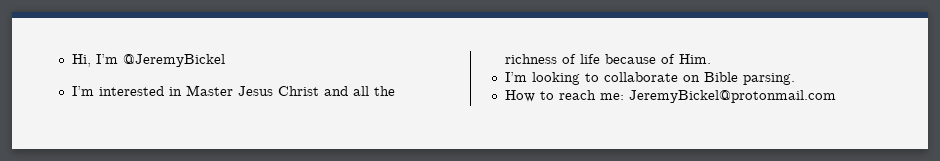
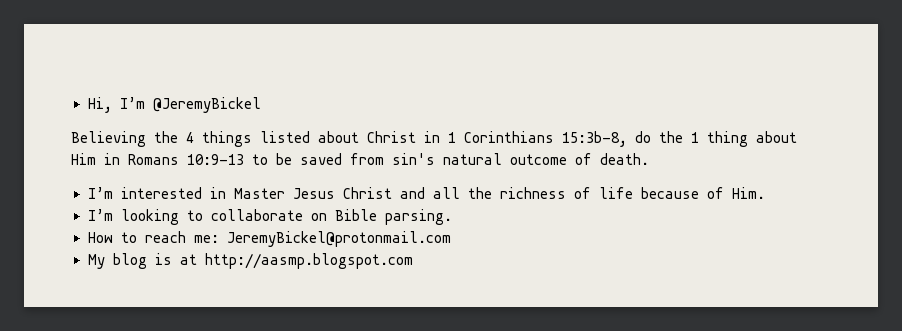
(225, 60) none -> [71,131,797,147] [71,153,649,165] // Believing the 4 things listed about Christ in 1 Corinthians 15:3b-8, do the 1 thing about Him in Romans 10:9-13 to be saved from sin's natural outcome of death.
(836, 96) none -> [87,253,413,269] // My blog is at http://aasmp.blogspot.com

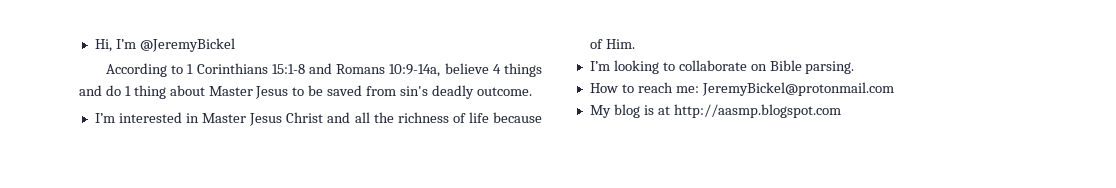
[71,131,797,147] [71,153,244,165] Believing the 4 things listed about Christ in 1 Corinthians 15:3b-8, do the 1 thing about Him in Romans 10:9-13 -> [105,63,542,77] [79,85,289,99] According to 1 Corinthians 15:1-8 and Romans 10:9-14a, believe 4 things and do 1 thing about Master Jesus
[443,153,649,165] natural outcome of death. -> [431,85,532,99] deadly outcome.

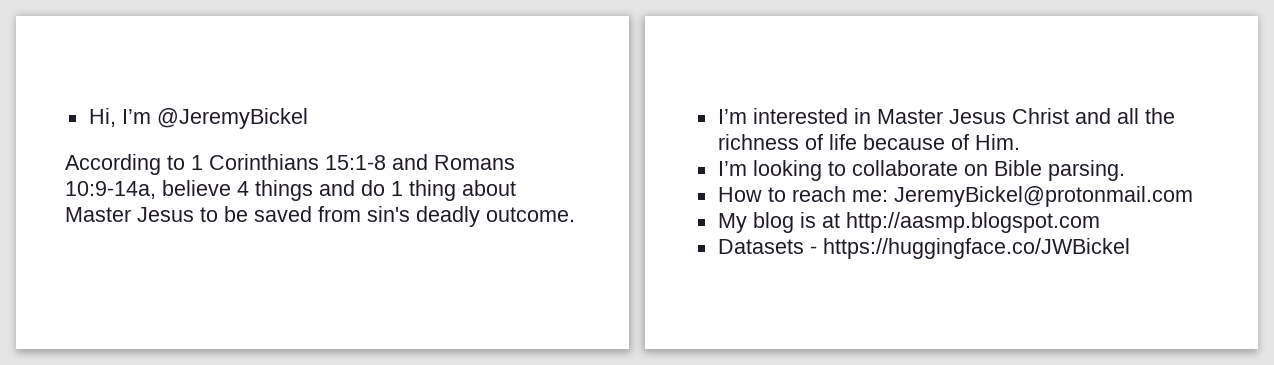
(841, 111) none -> [717,238,1130,259] // Datasets - https://huggingface.co/JWBickel

